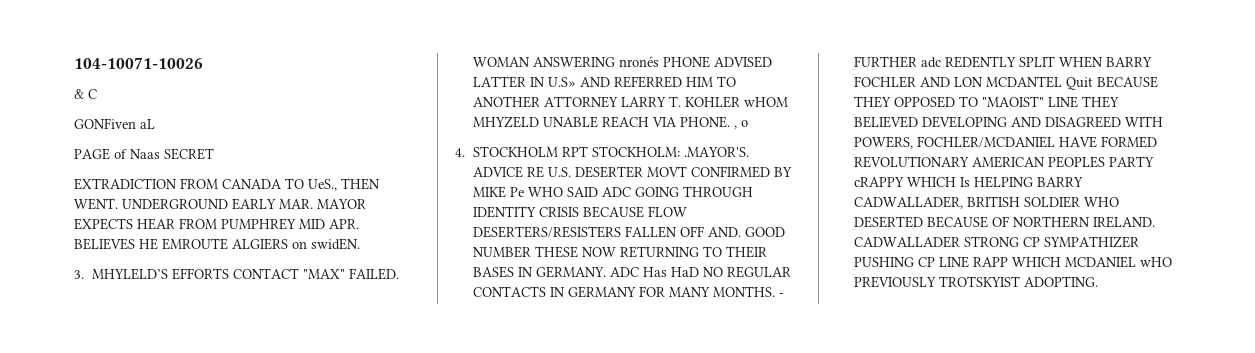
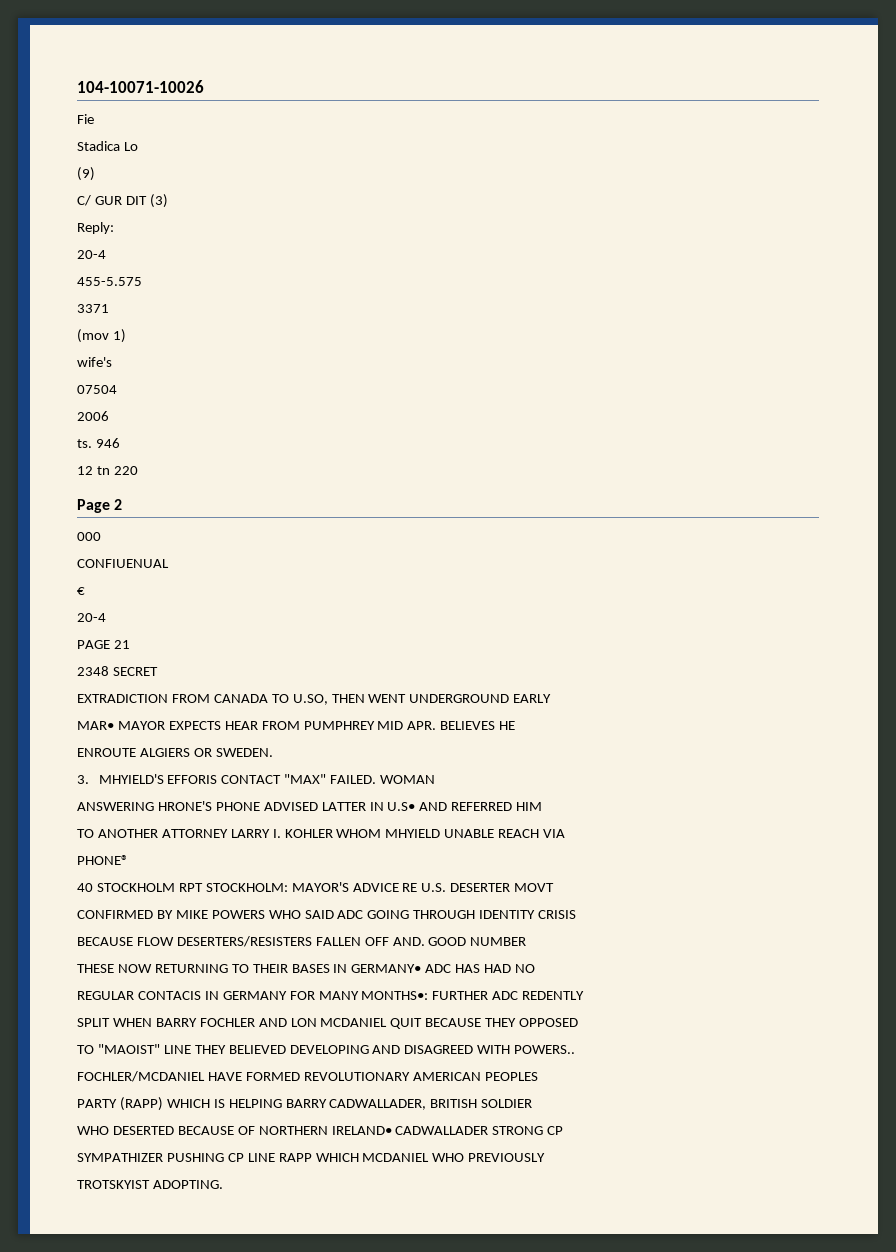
[74,89,97,99] [74,118,155,129] & C // GONFiven aL -> [77,114,94,124] [77,141,138,151] [77,167,95,181] [77,194,168,208] [77,222,114,234] [77,250,106,259] [77,277,142,286] [77,304,109,313] [77,329,126,343] [77,357,112,367] [77,385,117,394] [77,411,109,421] [77,438,120,448] [77,466,138,475] [77,499,123,513] [77,532,101,541] [77,559,169,568] [77,587,85,595] [77,613,106,622] Fie // Stadica Lo // (9) // C/ GUR DIT (3) // Reply: // 20-4 // 455-5.575 // 3371 // (mov 1) // wife's // 07504 // 2006 // ts. 946 // 12 tn 220 // Page 2 // 000 // CONFIUENUAL // € // 20-4
[114,149,160,159] of Naas -> [113,640,130,649] [77,666,109,676] 21 // 2348
[308,178,380,191] [74,198,118,210] UeS., THEN WENT. -> [292,694,407,705] U.SO, THEN WENT
[279,199,313,209] MAR. -> [77,721,114,730] // MAR•
[162,238,360,250] EMROUTE ALGIERS on swidEN. -> [77,748,273,757] // ENROUTE ALGIERS OR SWEDEN.
[91,268,229,280] MHYLELD’S EFFORTS -> [98,774,218,784] MHYIELD'S EFFORIS
[532,56,659,68] ANSWERING nronés -> [77,801,212,811] // ANSWERING HRONE'S
[547,77,576,87] U.S» -> [387,802,416,811] U.S•
(713, 82) none -> (543, 806) //
[668,96,788,108] [472,116,539,128] T. KOHLER wHOM MHYZELD -> [272,829,441,838] I. KOHLER WHOM MHYIELD
[679,116,748,129] [455,148,465,157] PHONE. , o // 4. -> [77,855,129,865] [77,883,93,892] // PHONE® // 40
[683,147,749,157] .MAYOR'S. -> [291,882,349,892] MAYOR'S
(687, 171) none -> (555, 887) //
[509,187,524,197] Pe -> [211,910,265,919] POWERS
(579, 212) none -> (577, 914) //
(531, 252) none -> (527, 941) //
[535,266,699,278] GERMANY. ADC Has HaD -> [351,964,512,973] GERMANY• ADC HAS HAD
[726,266,791,278] [472,286,546,297] REGULAR CONTACTS -> [77,991,201,1000] // REGULAR CONTACIS
[712,286,784,297] [853,56,941,68] MONTHS. - FURTHER adc -> [361,991,519,1000] MONTHS•: FURTHER ADC
(1016, 62) none -> (585, 995) //
[985,76,1093,90] MCDANTEL Quit -> [320,1018,423,1029] MCDANIEL QUIT
(955, 102) none -> (579, 1022) //
[853,136,913,149] POWERS, -> [514,1045,576,1054] POWERS.. //
[1108,156,1154,167] [853,177,970,187] PARTY cRAPPY WHICH Is -> [77,1097,225,1111] // PARTY (RAPP) WHICH IS
(1080, 202) none -> (533, 1103) //
[1092,216,1155,228] IRELAND. -> [331,1126,392,1135] IRELAND•
(1040, 242) none -> (564, 1130) //
[1139,257,1172,267] wHO -> [432,1153,465,1162] WHO
(936, 282) none -> (546, 1157) //

